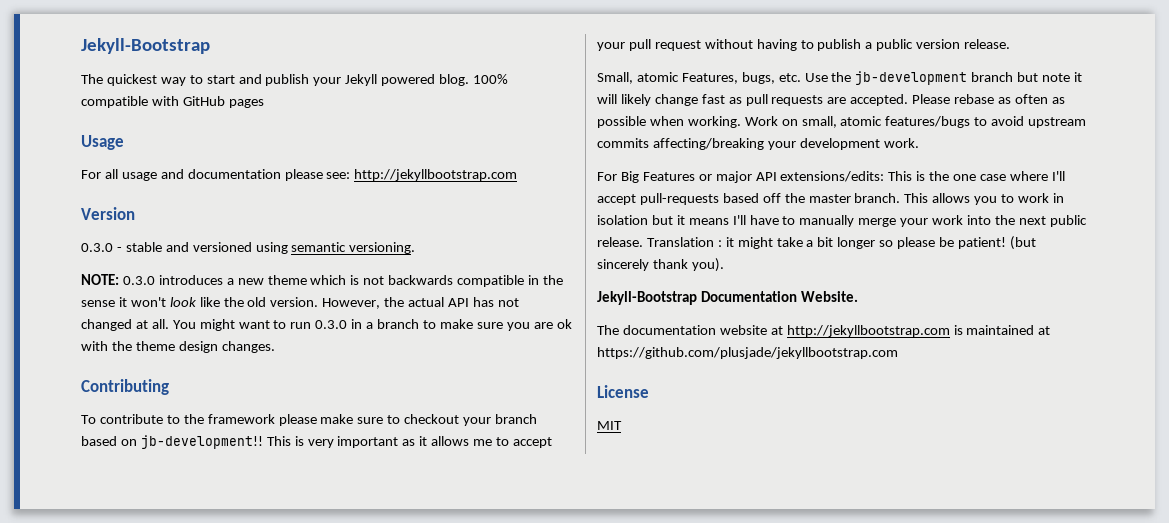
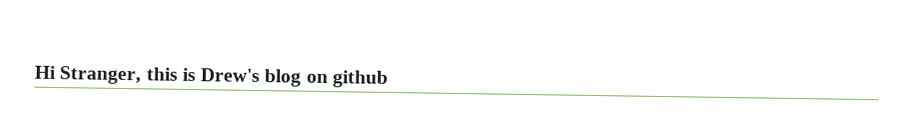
[81,38,210,54] [81,74,509,86] [81,96,264,108] [81,135,124,150] [81,169,518,181] [81,207,135,220] [81,242,416,254] [81,274,563,287] [81,297,519,309] [81,319,572,331] [81,341,275,353] [81,379,169,395] [81,414,538,426] [81,435,552,449] [597,39,1011,51] [597,71,1083,85] [597,94,1065,106] [597,116,1087,128] [597,138,919,150] [597,171,1065,183] [597,193,1064,205] [597,215,1087,227] [597,236,1036,250] [597,258,724,272] [597,291,858,305] [597,325,1051,337] [597,347,898,359] [597,385,649,398] [597,421,622,430] Jekyll-Bootstrap // The quickest way to start and publish your Jekyll powered blog. 100% compatible with GitHub pages // Usage // For all usage and documentation please see: http://jekyllbootstrap.com // Version // 0.3.0 - stable and versioned using semantic versioning. // NOTE: 0.3.0 introduces a new theme which is not backwards compatible in the sense it won't look like the old version. However, the actual API has not changed at all. You might want to run 0.3.0 in a branch to make sure you are ok with the theme design changes. // Contributing // To contribute to the framework please make sure to checkout your branch based on jb-development!! This is very important as it allows me to accept your pull request without having to publish a public version release. // Small, atomic Features, bugs, etc. Use the jb-development branch but note it will likely change fast as pull requests are accepted. Please rebase as often as possible when working. Work on small, atomic features/bugs to avoid upstream commits affecting/breaking your development work. // For Big Features or major API extensions/edits: This is the one case where I'll accept pull-requests based off the master branch. This allows you to work in isolation but it means I'll have to manually merge your work into the next public release. Translation : it might take a bit longer so please be patient! (but sincerely thank you). // Jekyll-Bootstrap Documentation Website. // The documentation website at http://jekyllbootstrap.com is maintained at https://github.com/plusjade/jekyllbootstrap.com // License // MIT -> [34,65,388,88] Hi Stranger, this is Drew's blog on github

